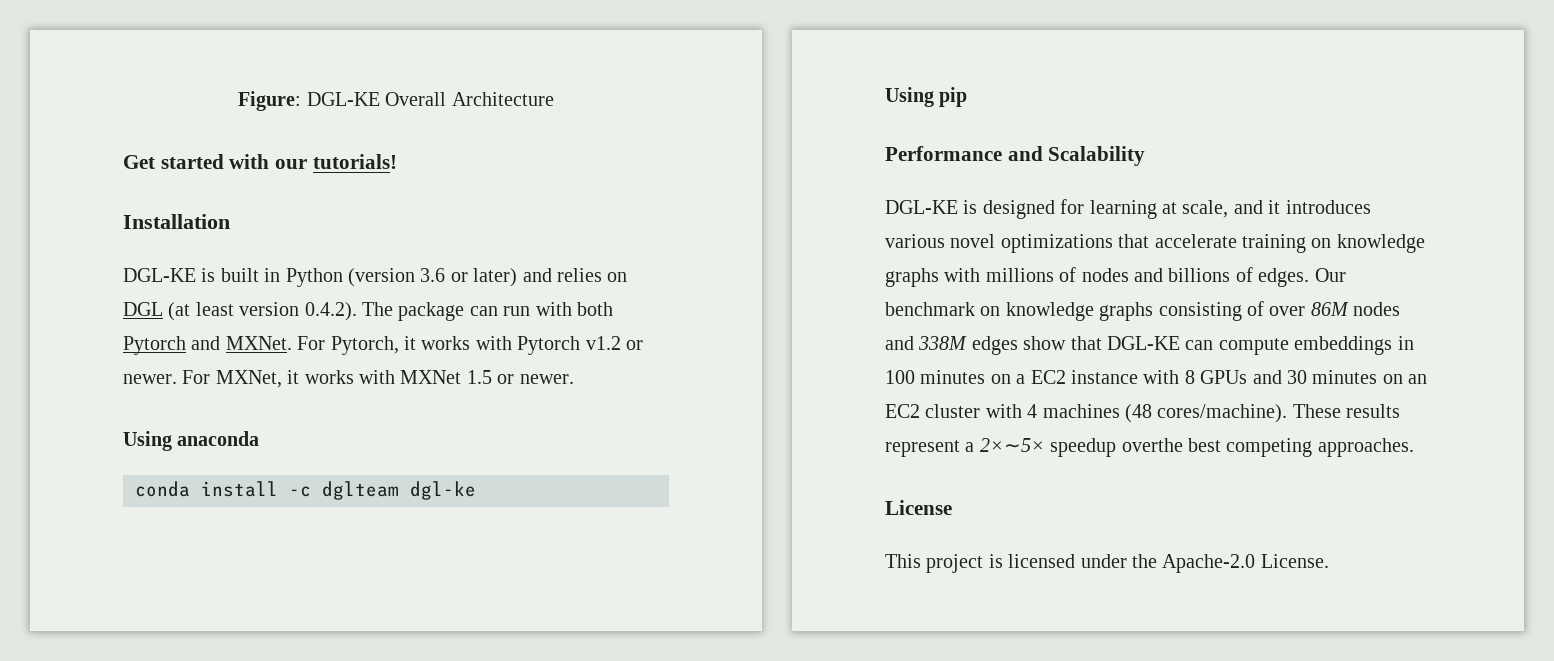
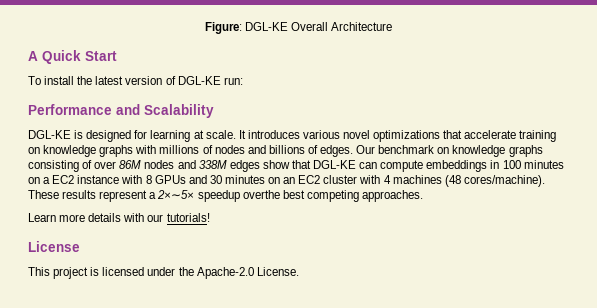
[123,154,397,169] [123,214,230,229] [123,268,628,287] [123,302,613,321] [123,336,643,355] [123,370,574,388] [123,431,260,451] [135,481,476,500] [885,87,968,107] Get started with our tutorials! // Installation // DGL-KE is built in Python (version 3.6 or later) and relies on DGL (at least version 0.4.2). The package can run with both Pytorch and MXNet. For Pytorch, it works with Pytorch v1.2 or newer. For MXNet, it works with MXNet 1.5 or newer. // Using anaconda // conda install -c dglteam dgl-ke // Using pip -> [28,50,117,64] [28,76,243,85] A Quick Start // To install the latest version of DGL-KE run:
[1182,200,1281,218] scale, and it -> [205,130,246,139] scale. It
(1414, 447) none -> [28,213,210,222] // Learn more details with our tutorials!

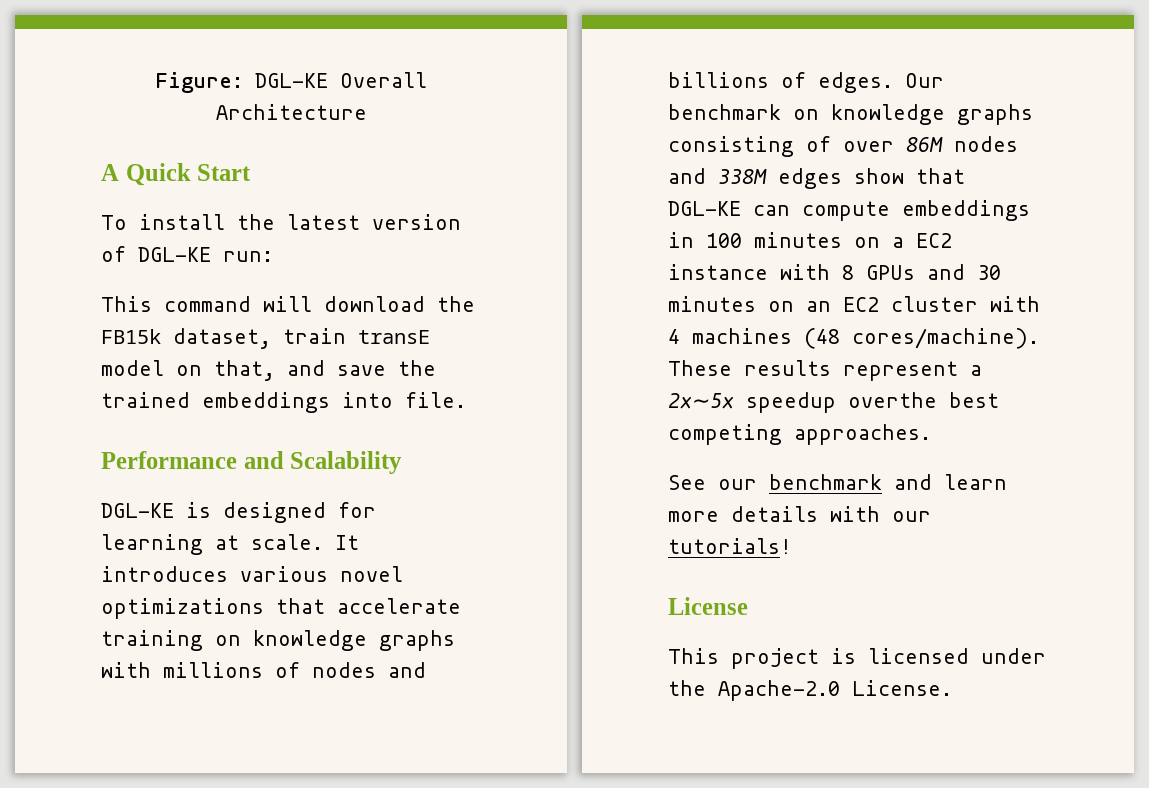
(243, 81) none -> [101,296,475,312] [101,328,430,349] [101,360,436,381] [101,392,466,413] // This command will download the FB15k dataset, train transE model on that, and save the trained embeddings into file.
[28,213,56,222] Learn -> [668,474,1007,490] See our benchmark and learn

